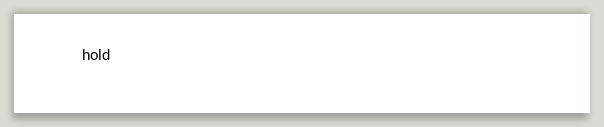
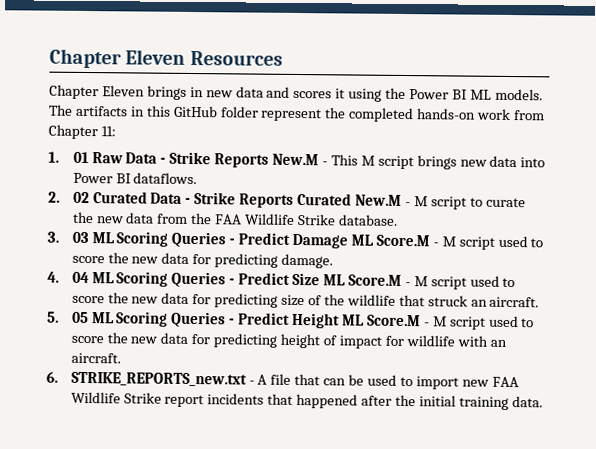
[82,49,110,60] hold -> [49,48,283,69] [49,84,543,102] [49,104,546,123] [48,124,116,140] [48,151,546,170] [72,172,198,185] [48,191,526,210] [72,211,398,226] [47,231,544,250] [71,252,334,269] [47,271,516,290] [71,292,540,308] [47,311,535,330] [70,332,507,349] [70,352,121,364] [46,371,519,390] [70,391,543,410] Chapter Eleven Resources // Chapter Eleven brings in new data and scores it using the Power BI ML models. The artifacts in this GitHub folder represent the completed hands-on work from Chapter 11: // 1. 01 Raw Data - Strike Reports New.M - This M script brings new data into Power BI dataflows. // 2. 02 Curated Data - Strike Reports Curated New.M - M script to curate the new data from the FAA Wildlife Strike database. // 3. 03 ML Scoring Queries - Predict Damage ML Score.M - M script used to score the new data for predicting damage. // 4. 04 ML Scoring Queries - Predict Size ML Score.M - M script used to score the new data for predicting size of the wildlife that struck an aircraft. // 5. 05 ML Scoring Queries - Predict Height ML Score.M - M script used to score the new data for predicting height of impact for wildlife with an aircraft. // 6. STRIKE_REPORTS_new.txt - A file that can be used to import new FAA Wildlife Strike report incidents that happened after the initial training data.

